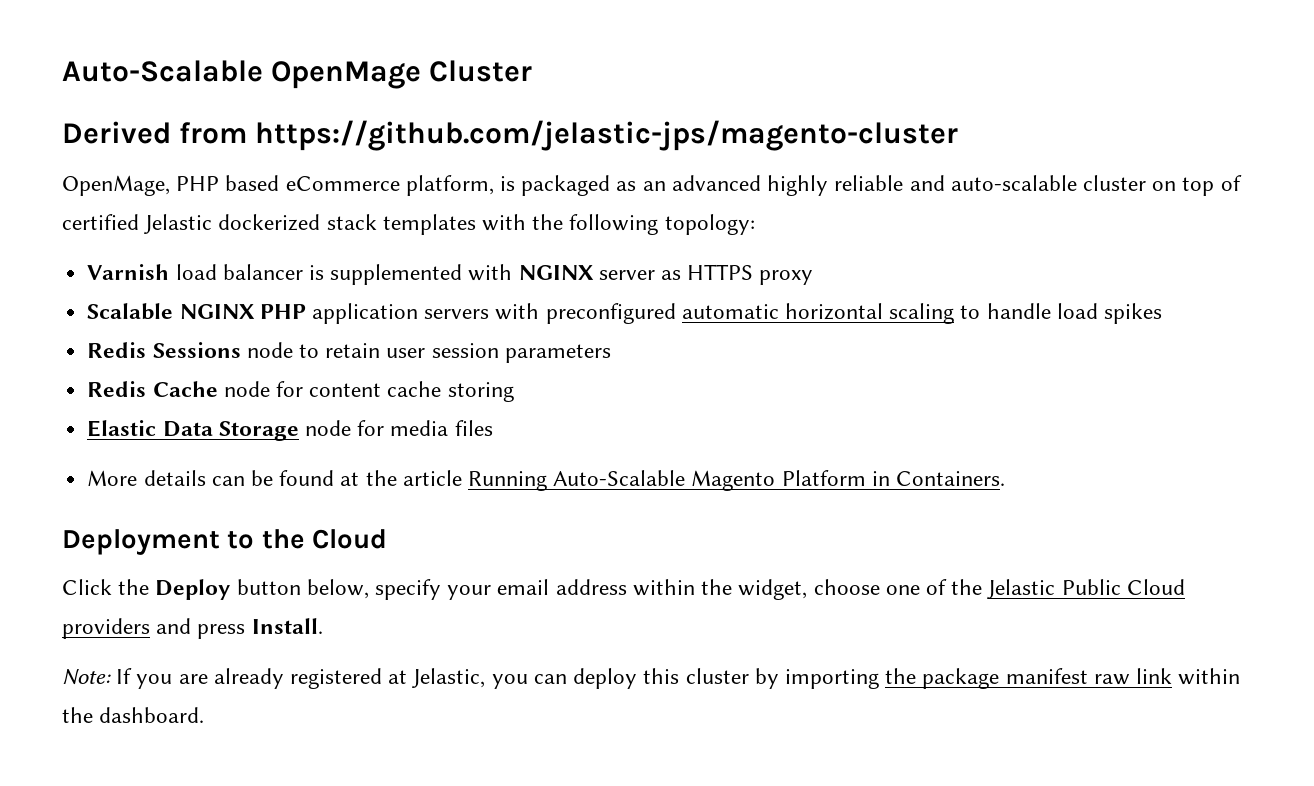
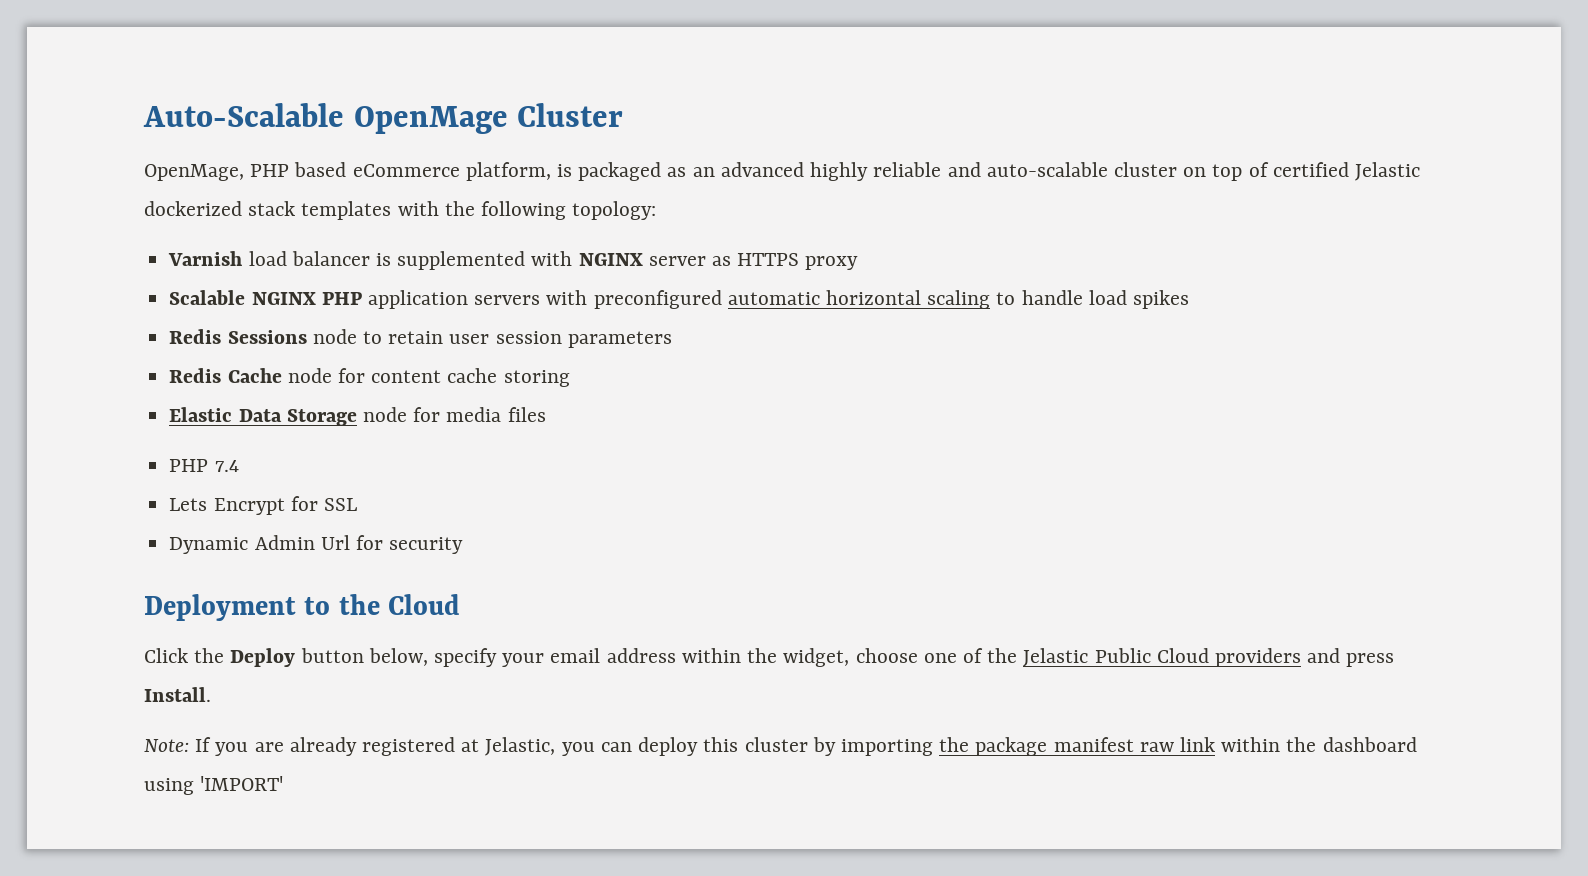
[62,120,959,151] // Derived from https://github.com/jelastic-jps/magento-cluster -> (624, 115) none
[87,470,1006,491] More details can be found at the article Running Auto-Scalable Magento Platform in Containers. -> [169,459,239,472] [169,496,357,515] [169,535,464,554] PHP 7.4 // Lets Encrypt for SSL // Dynamic Admin Url for security
[99,707,205,723] dashboard. -> [1322,737,1417,752] [144,776,284,795] dashboard using 'IMPORT'

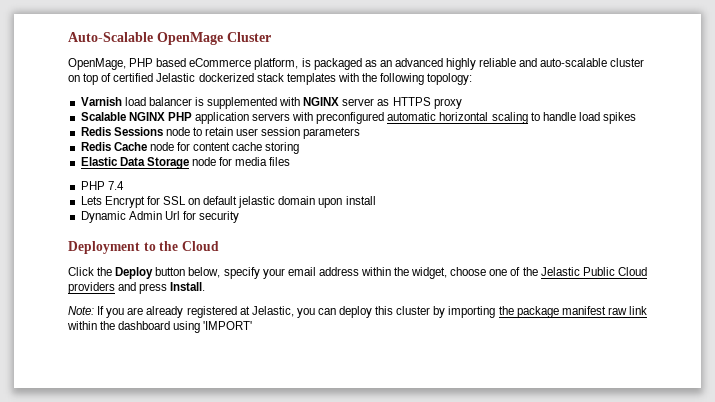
(357, 504) none -> [188,196,376,208] on default jelastic domain upon install

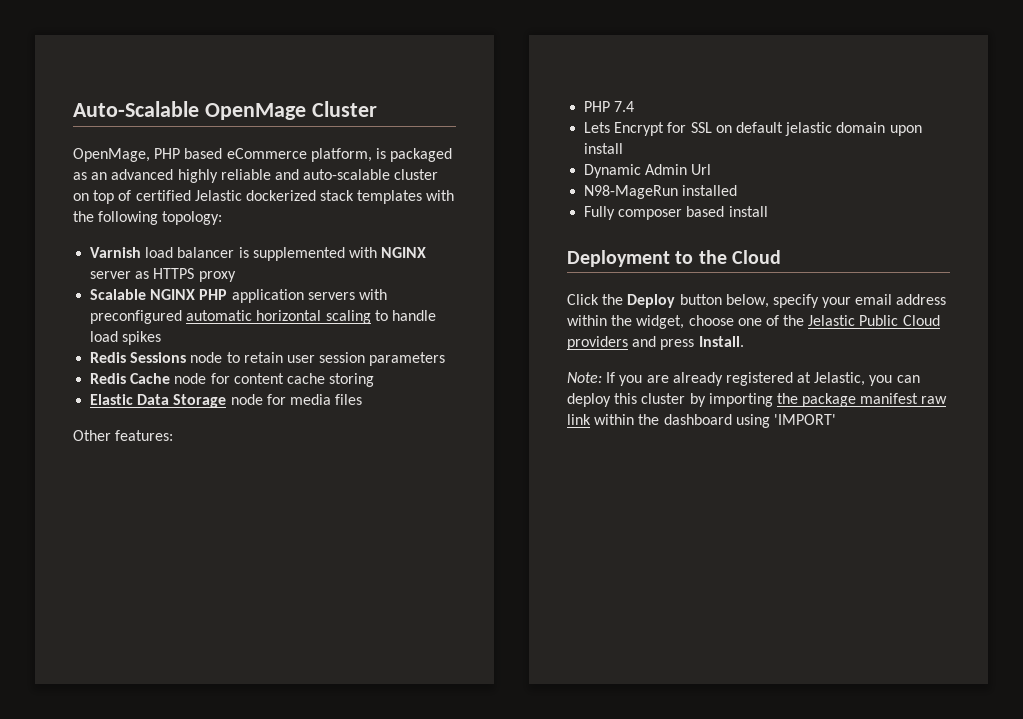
(291, 161) none -> [73,430,174,441] // Other features:
[182,211,240,223] for security -> [584,185,738,199] [584,206,768,220] // N98-MageRun installed // Fully composer based install

